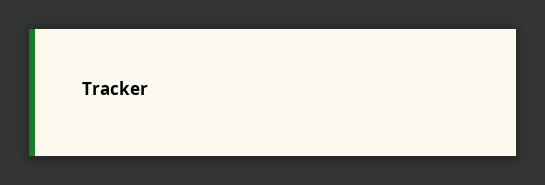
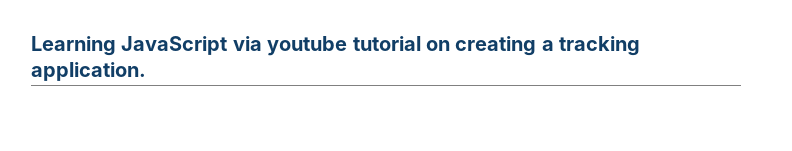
[82,81,148,95] Tracker -> [31,36,641,56] [31,62,146,81] Learning JavaScript via youtube tutorial on creating a tracking application.

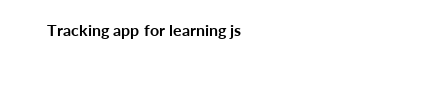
[31,36,641,56] [31,62,146,81] Learning JavaScript via youtube tutorial on creating a tracking application. -> [47,25,242,39] Tracking app for learning js

